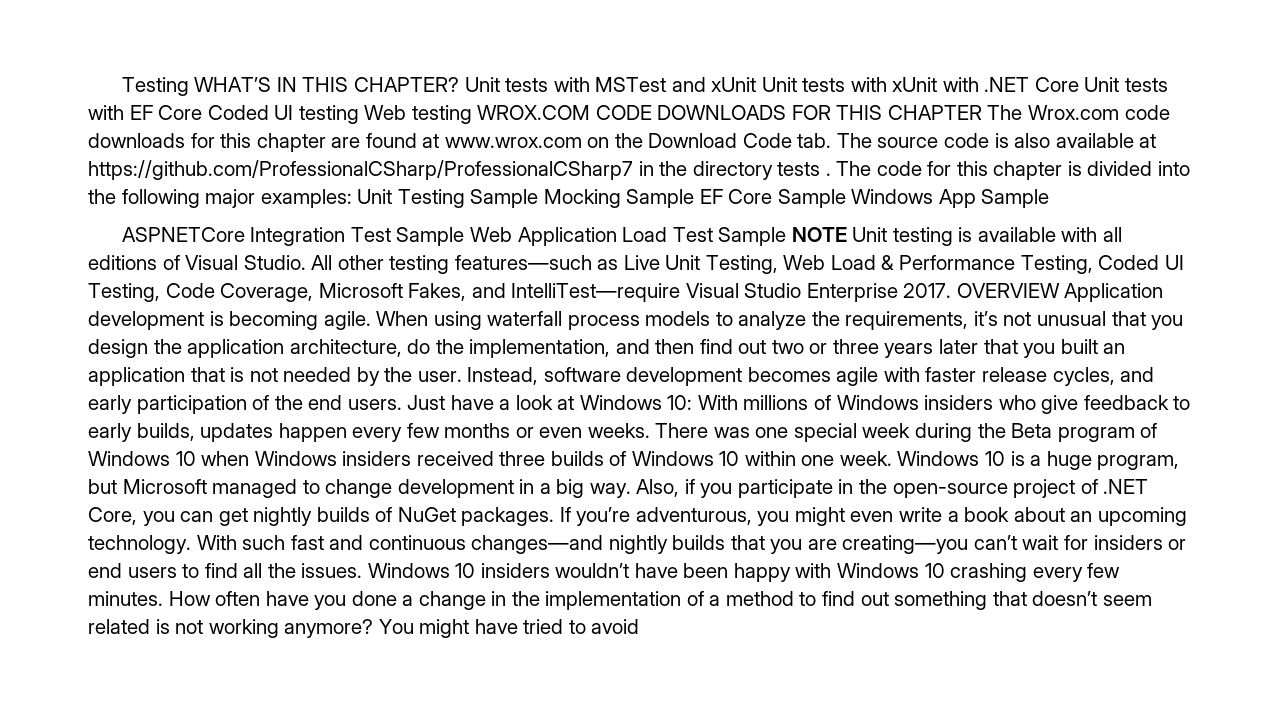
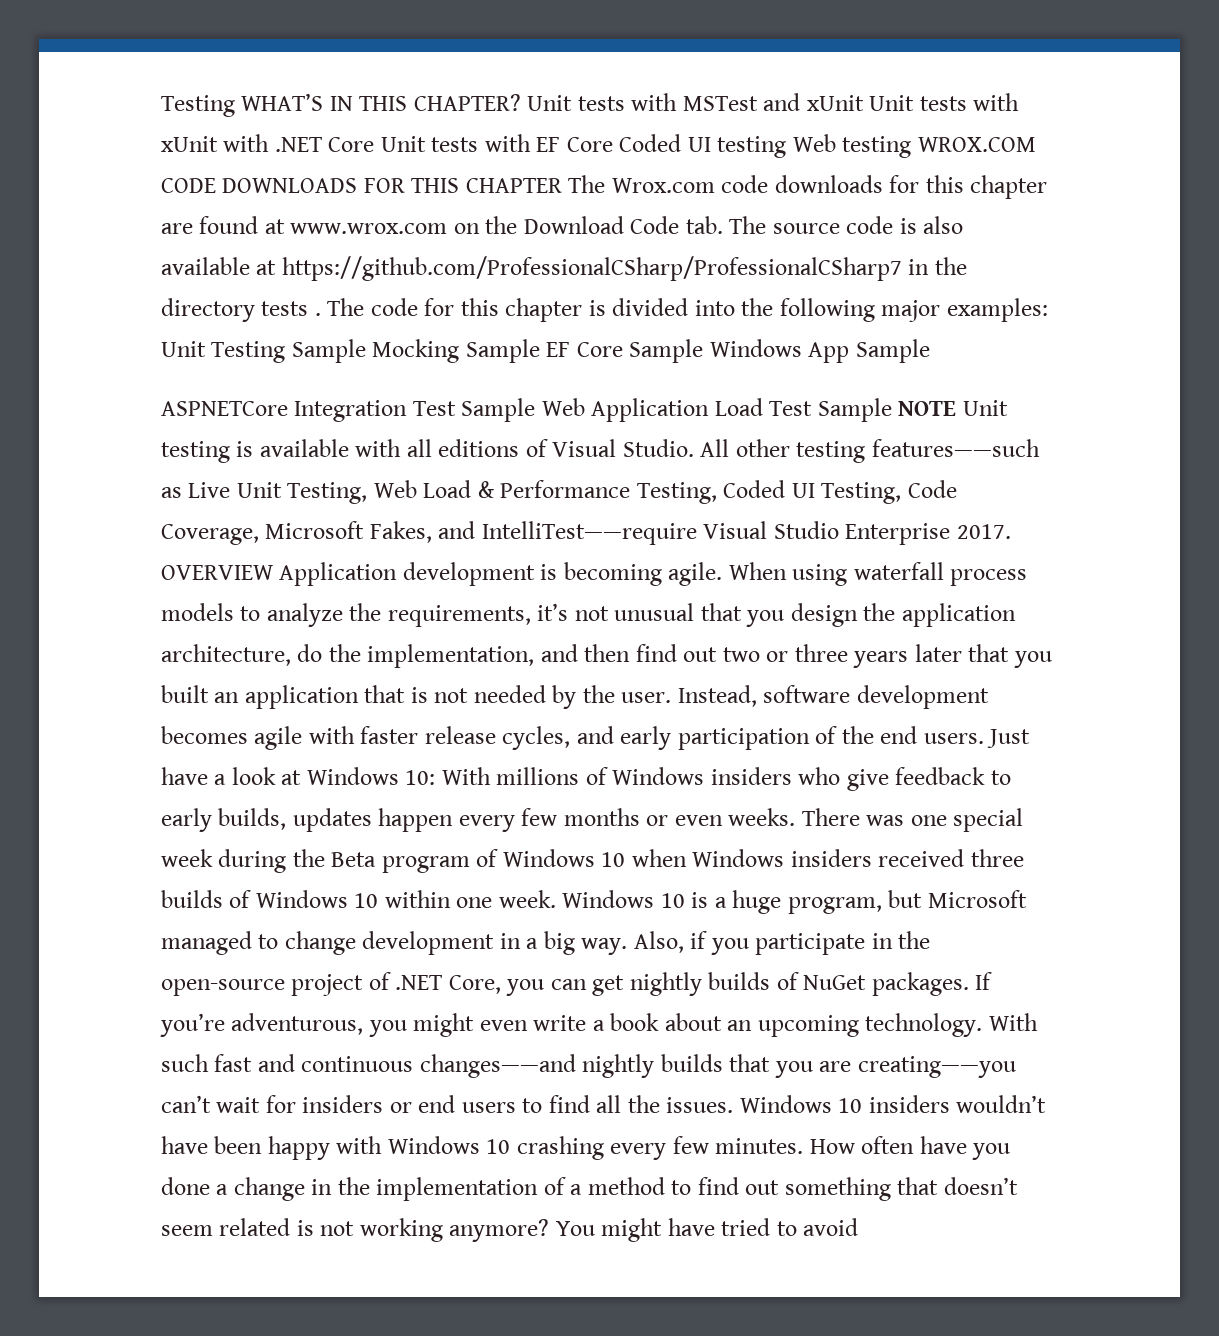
[454,255,592,270] features—such -> [871,439,1040,457] features——such
[511,283,681,302] IntelliTest—require -> [481,521,697,545] IntelliTest——require
[471,535,604,554] changes—and -> [419,1054,576,1078] changes——and
[842,535,969,554] creating—you -> [857,1056,1016,1078] creating——you

